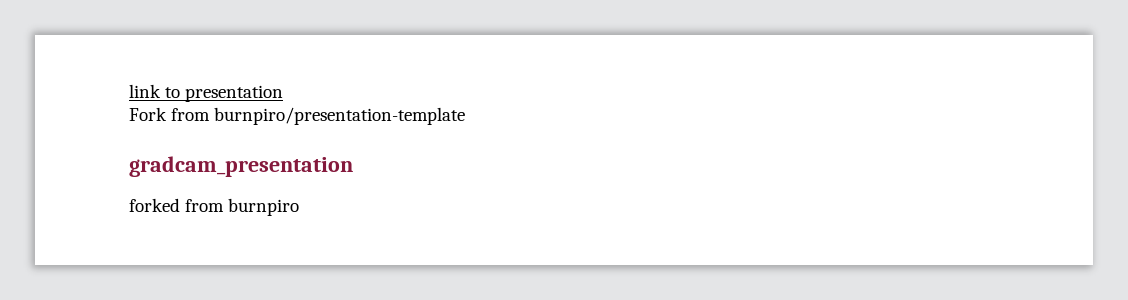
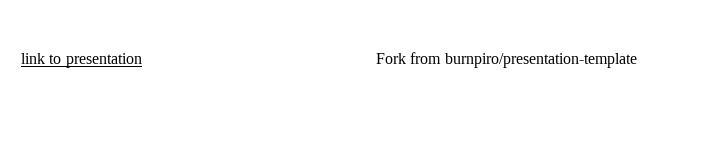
[129,156,353,177] [129,198,300,216] // gradcam_presentation // forked from burnpiro -> (637, 60) none

